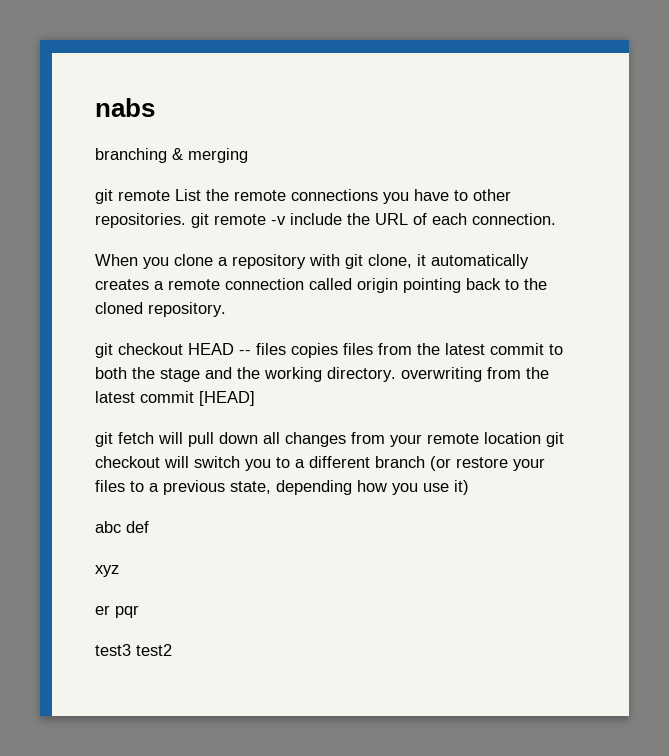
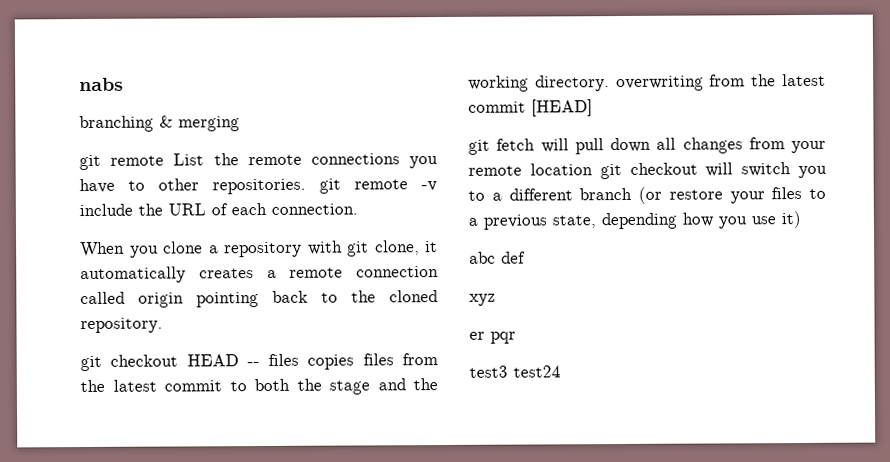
[136,644,172,656] test2 -> [513,365,561,378] test24

